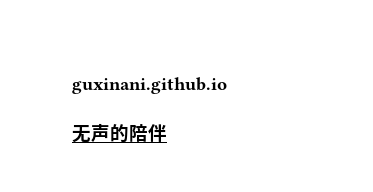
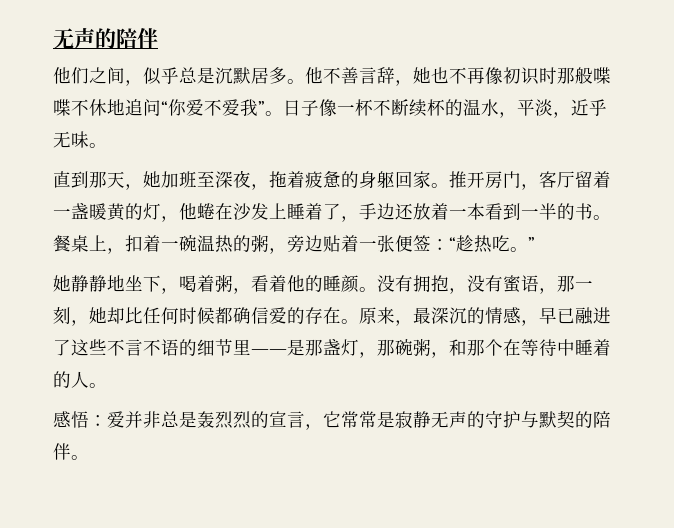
[72,77,227,94] guxinani.github.io // -> (53, 38) none
(167, 133) none -> [53,67,611,86] [53,99,607,118] [53,131,107,148] [53,170,611,190] [53,203,611,222] [53,234,535,254] [53,274,593,294] [53,307,611,326] [53,338,611,358] [53,371,107,388] [53,410,611,430] [53,443,89,460] // 他们之间，似乎总是沉默居多。他不善言辞，她也不再像初识时那般喋喋不休地追问“你爱不爱我”。日子像一杯不断续杯的温水，平淡，近乎无味。 // 直到那天，她加班至深夜，拖着疲惫的身躯回家。推开房门，客厅留着一盏暖黄的灯，他蜷在沙发上睡着了，手边还放着一本看到一半的书。餐桌上，扣着一碗温热的粥，旁边贴着一张便签：“趁热吃。” // 她静静地坐下，喝着粥，看着他的睡颜。没有拥抱，没有蜜语，那一刻，她却比任何时候都确信爱的存在。原来，最深沉的情感，早已融进了这些不言不语的细节里——是那盏灯，那碗粥，和那个在等待中睡着的人。 // 感悟：爱并非总是轰烈烈的宣言，它常常是寂静无声的守护与默契的陪伴。

